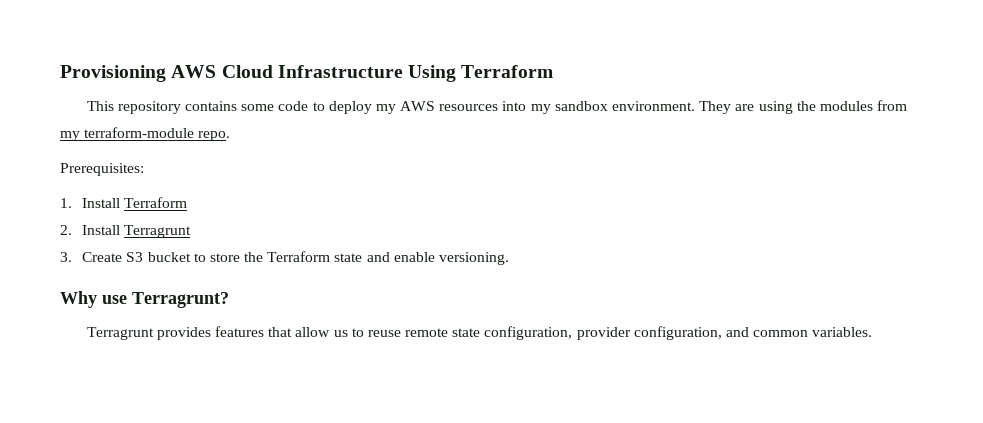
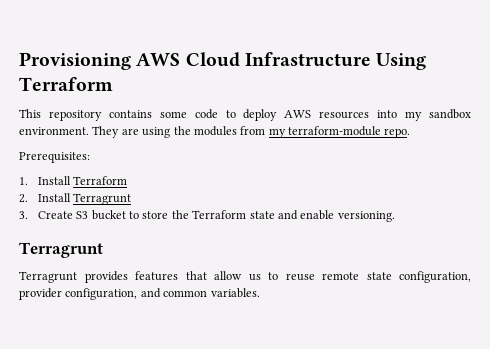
[375,104,396,114] my -> (278, 115) none
[60,291,229,308] Why use Terragrunt? -> [19,242,103,258] Terragrunt

